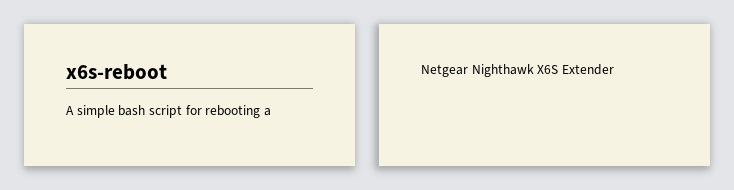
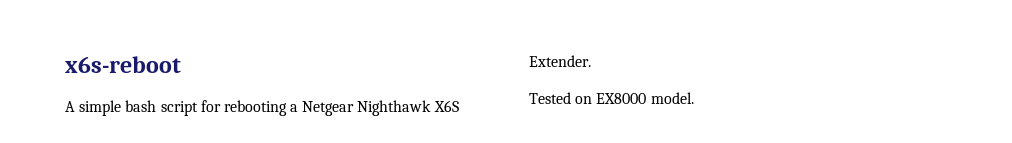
[561,64,614,75] Extender -> [529,55,591,67] [529,92,694,104] Extender. // Tested on EX8000 model.

